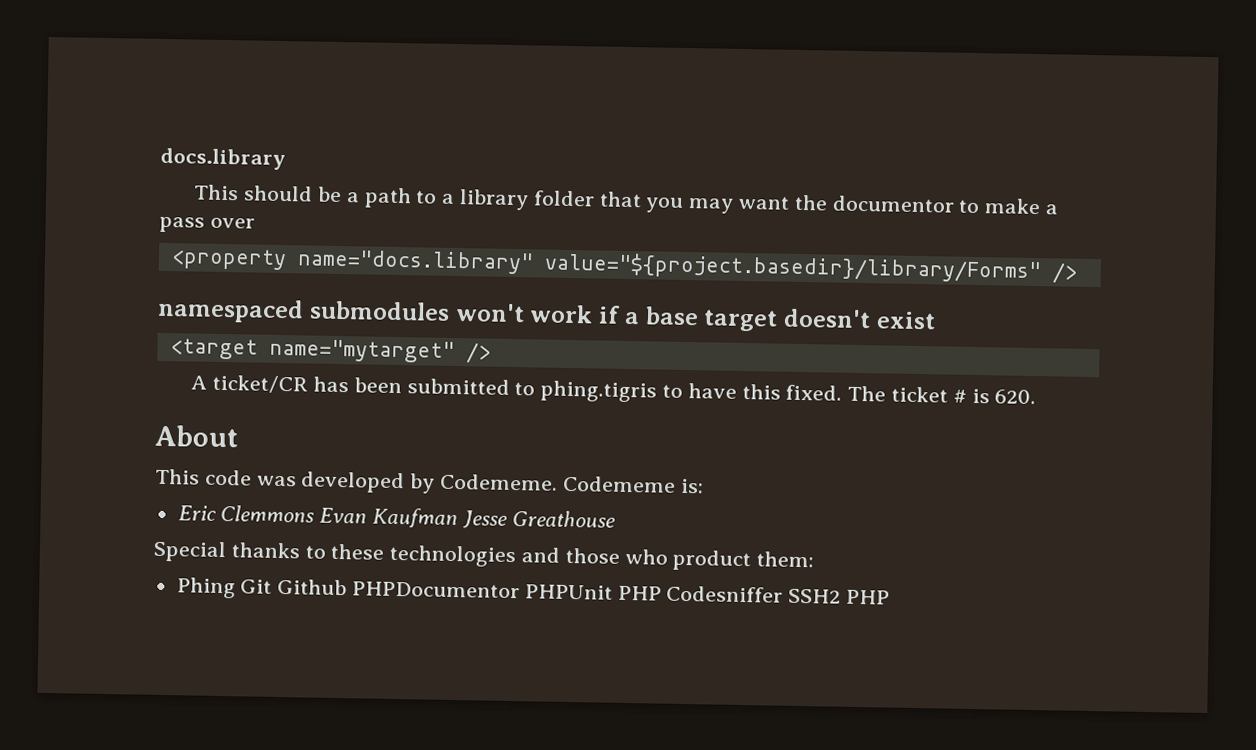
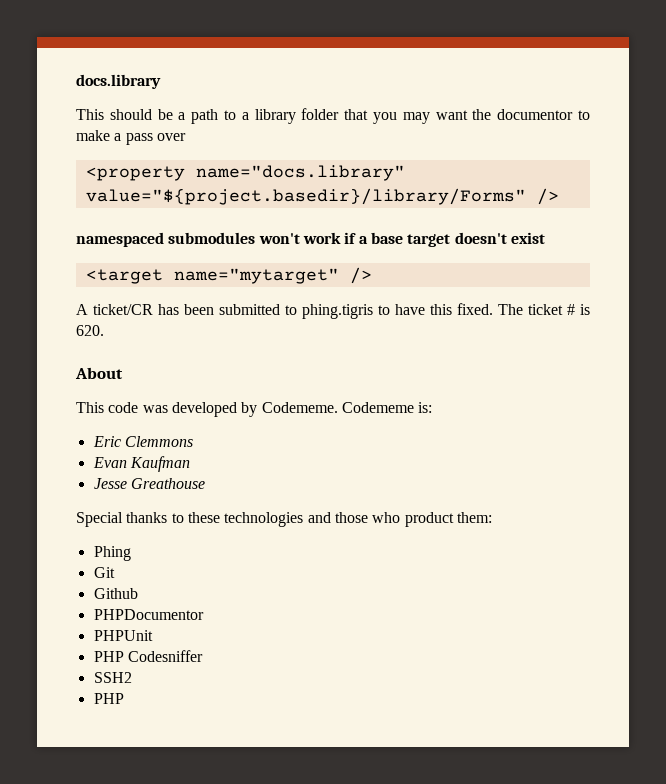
(316, 513) none -> (193, 441) //
(459, 518) none -> (190, 464) //
(236, 588) none -> (131, 553) //
(273, 586) none -> (115, 572) //
(348, 587) none -> (138, 593) //
(521, 590) none -> (204, 614) //
(613, 592) none -> (153, 635) //
(784, 594) none -> (203, 656) //
(842, 596) none -> (132, 677) //

